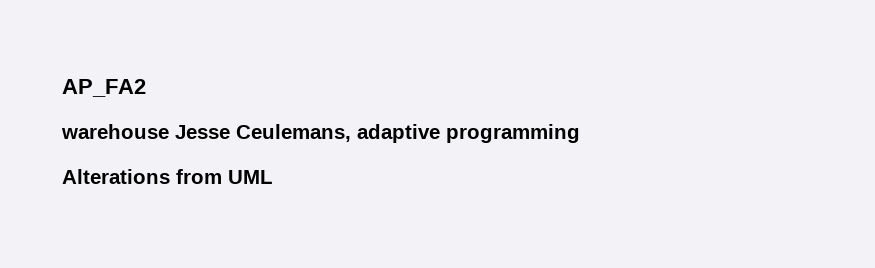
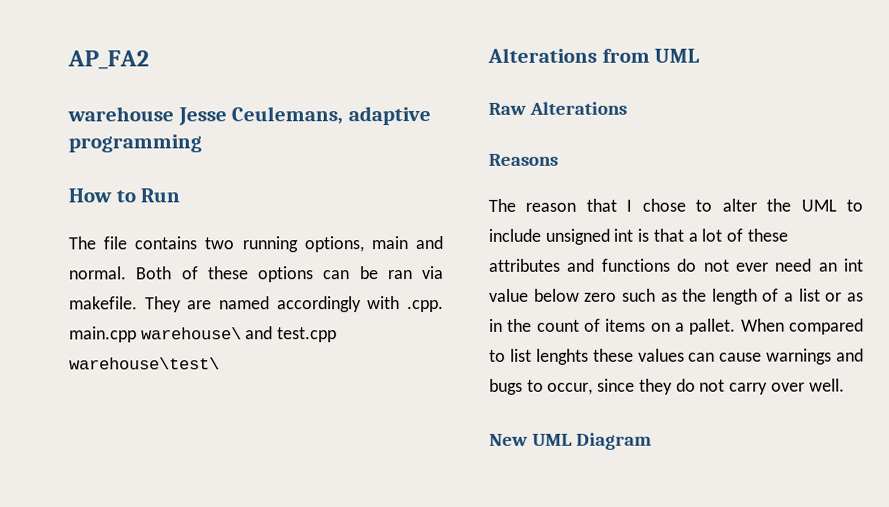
[62,169,273,184] Alterations from UML -> [68,188,181,203] [68,236,443,253] [69,266,444,283] [69,296,444,313] [69,326,338,343] [69,357,220,370] [487,47,701,63] [488,101,627,115] [488,153,558,166] [488,198,863,212] [488,228,788,245] [489,258,864,272] [489,288,864,305] [489,318,864,335] [489,348,864,365] [489,378,845,395] [489,432,652,450] How to Run // The file contains two running options, main and normal. Both of these options can be ran via makefile. They are named accordingly with .cpp. main.cpp warehouse\ and test.cpp warehouse\test\ // Alterations from UML // Raw Alterations // Reasons // The reason that I chose to alter the UML to include unsigned int is that a lot of these attributes and functions do not ever need an int value below zero such as the length of a list or as in the count of items on a pallet. When compared to list lenghts these values can cause warnings and bugs to occur, since they do not carry over well. // New UML Diagram

